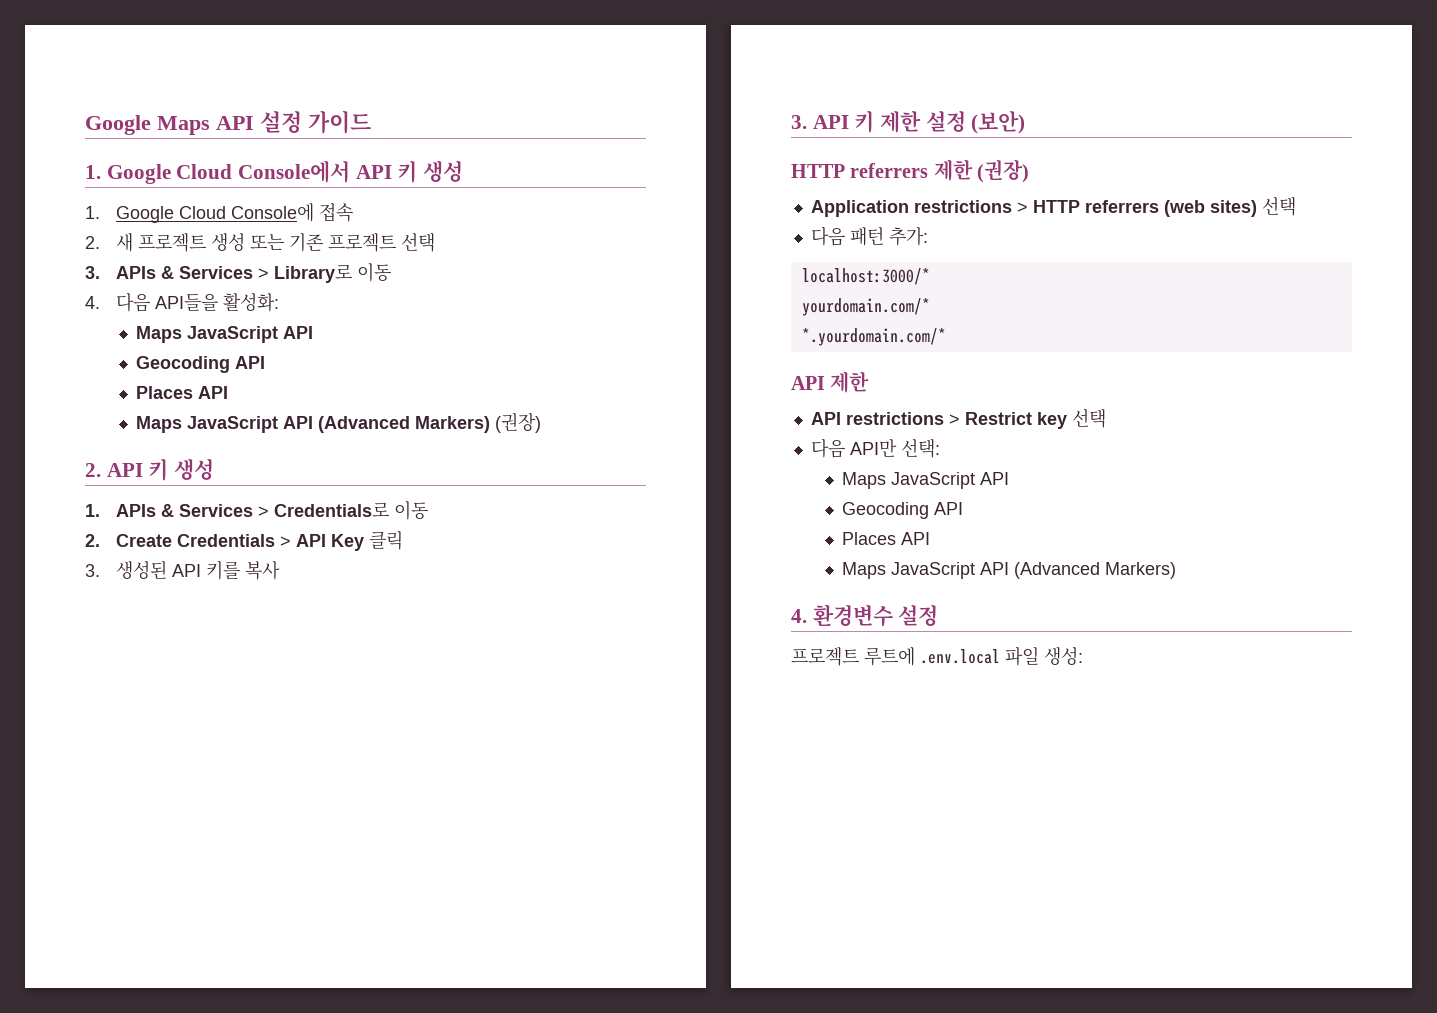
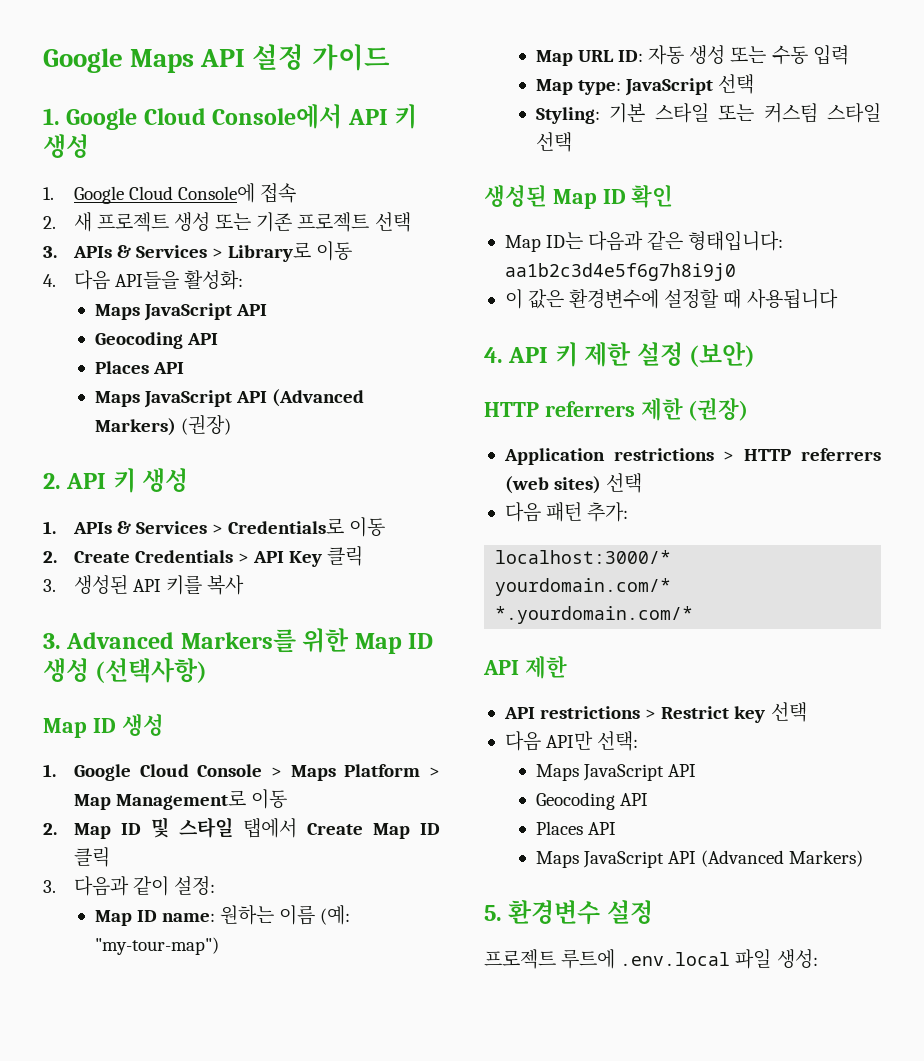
(807, 122) none -> [66,628,434,654] [43,658,208,683] [43,714,164,738] [43,764,440,781] [73,789,288,810] [43,817,440,839] [73,847,110,867] [43,876,216,896] [94,905,351,926] [94,937,219,955] [535,45,849,66] [535,74,755,96] [535,103,881,124] [535,132,572,152] [484,185,674,209] [504,231,784,252] [504,263,736,281] [504,289,838,309] [484,347,503,363] Advanced Markers를 위한 Map ID 생성 (선택사항) // Map ID 생성 // 1. Google Cloud Console > Maps Platform > Map Management로 이동 // 2. Map ID 및 스타일 탭에서 Create Map ID 클릭 // 3. 다음과 같이 설정: // Map ID name: 원하는 이름 (예: "my-tour-map") // Map URL ID: 자동 생성 또는 수동 입력 // Map type: JavaScript 선택 // Styling: 기본 스타일 또는 커스텀 스타일 선택 // 생성된 Map ID 확인 // Map ID는 다음과 같은 형태입니다: aa1b2c3d4e5f6g7h8i9j0 // 이 값은 환경변수에 설정할 때 사용됩니다 // 4.
[791,609,807,623] 4. -> [484,905,502,921] 5.

